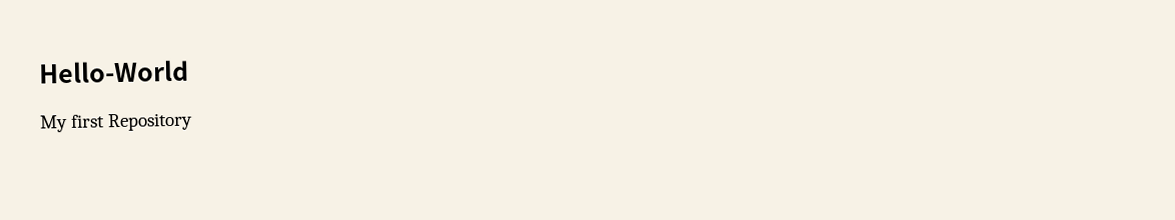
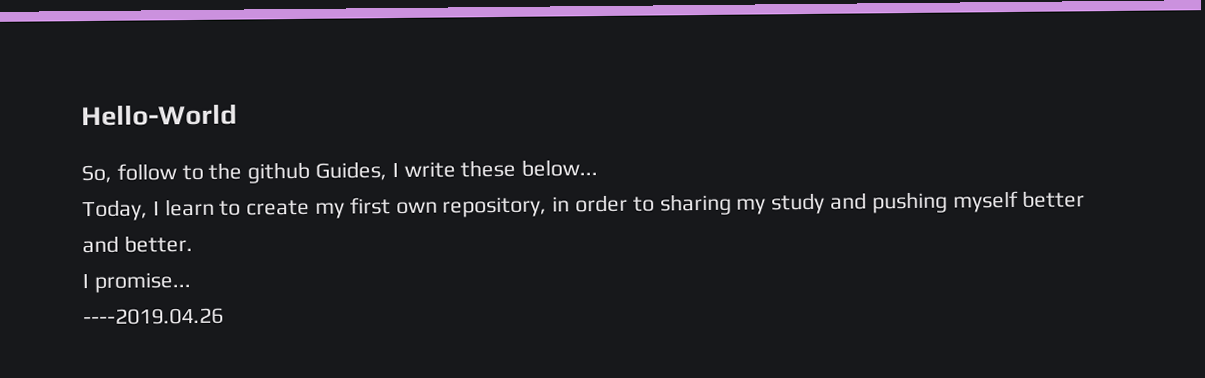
[40,112,194,133] My first Repository -> [81,159,599,184] [82,190,1086,222] [82,235,193,254] [82,272,191,293] [83,307,224,326] So, follow to the github Guides, I write these below... // Today, I learn to create my first own repository, in order to sharing my study and pushing myself better and better. // I promise... // ----2019.04.26

